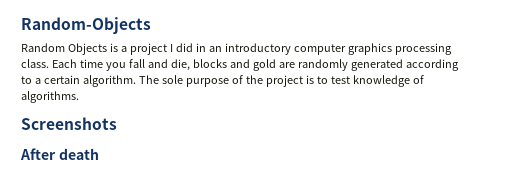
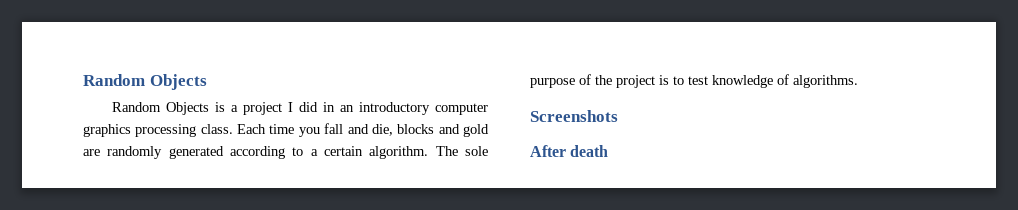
[21,17,151,34] Random-Objects -> [83,74,207,90] Random Objects

